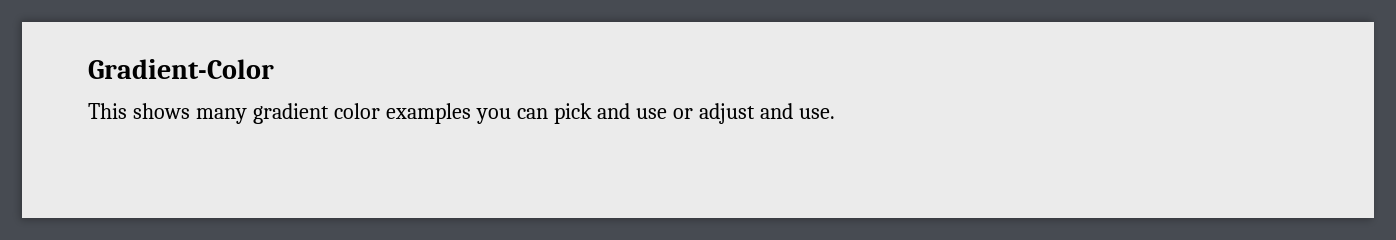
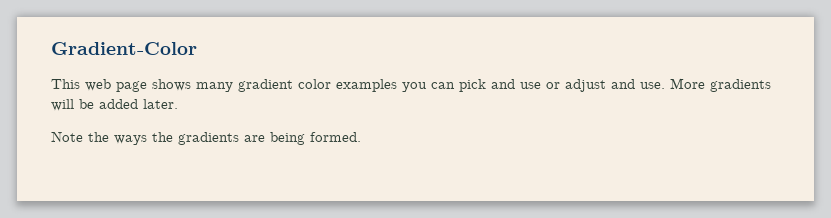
(127, 111) none -> [85,79,147,92] web page
(836, 113) none -> [670,78,771,92] [51,99,178,111] [51,131,361,145] More gradients will be added later. // Note the ways the gradients are being formed.

